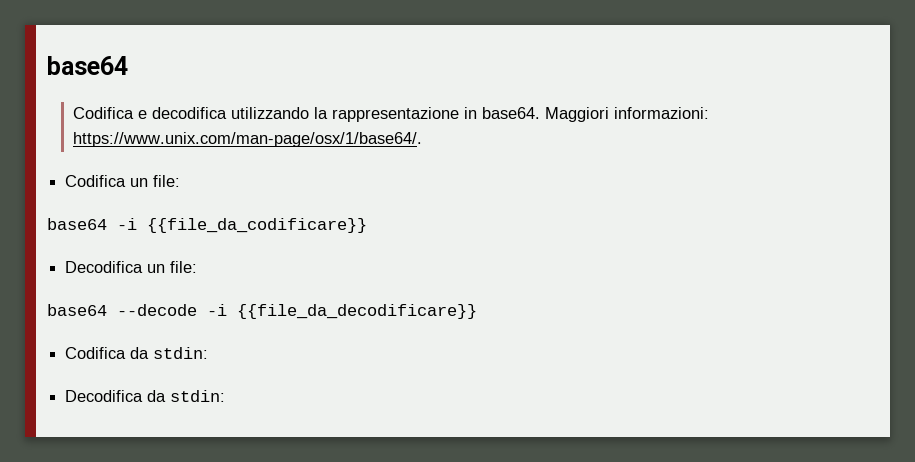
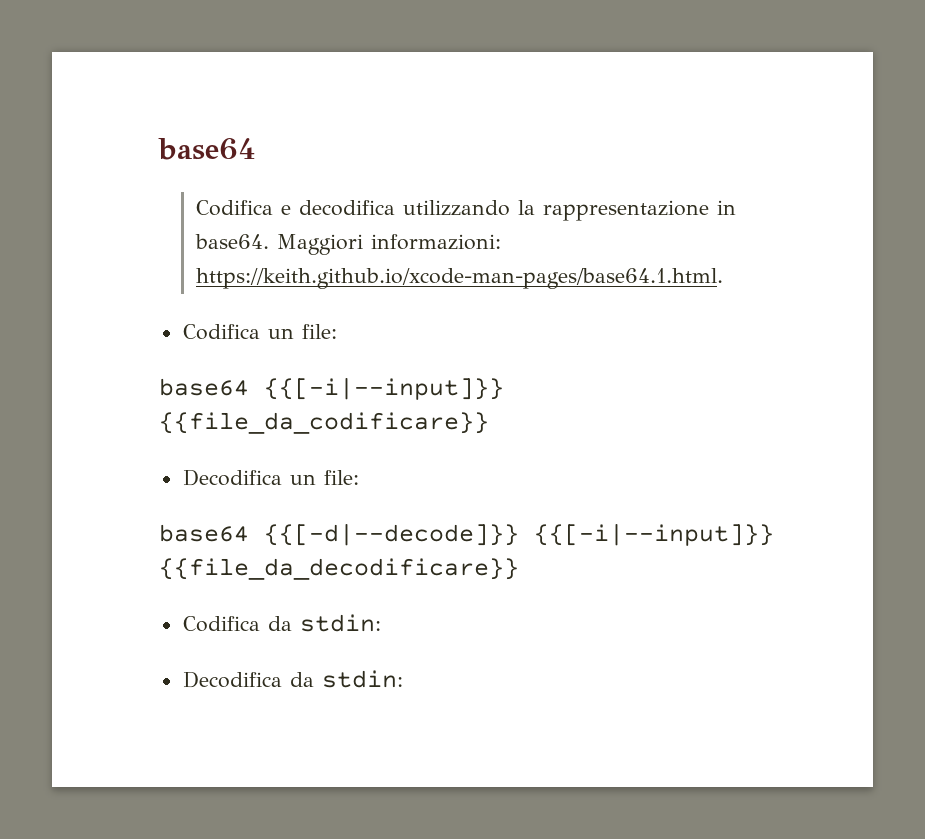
[73,132,423,147] https://www.unix.com/man-page/osx/1/base64/. -> [195,268,723,289] https://keith.github.io/xcode-man-pages/base64.1.html.
[117,218,137,230] -i -> [264,377,504,400] {{[-i|--input]}}
[117,304,227,316] --decode -i -> [264,523,774,546] {{[-d|--decode]}} {{[-i|--input]}}

